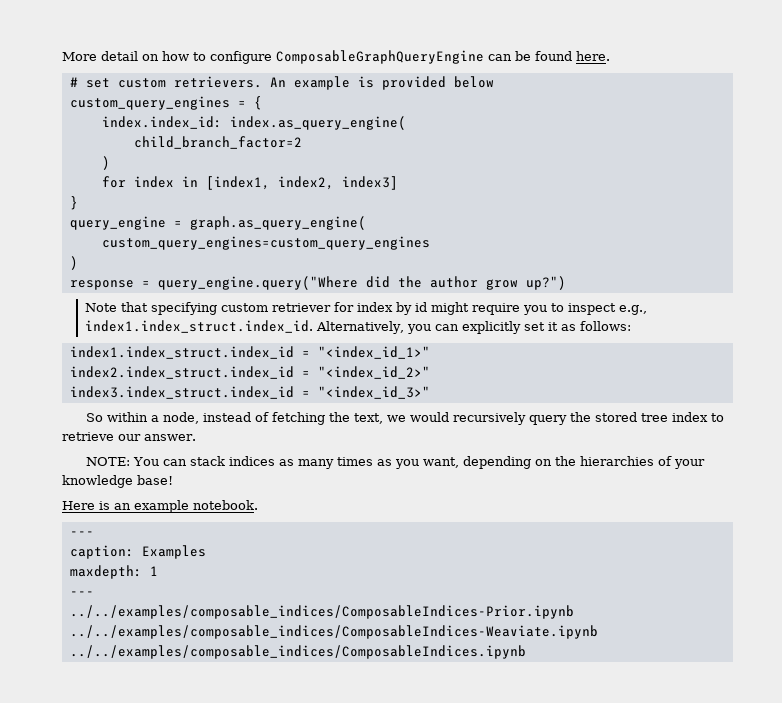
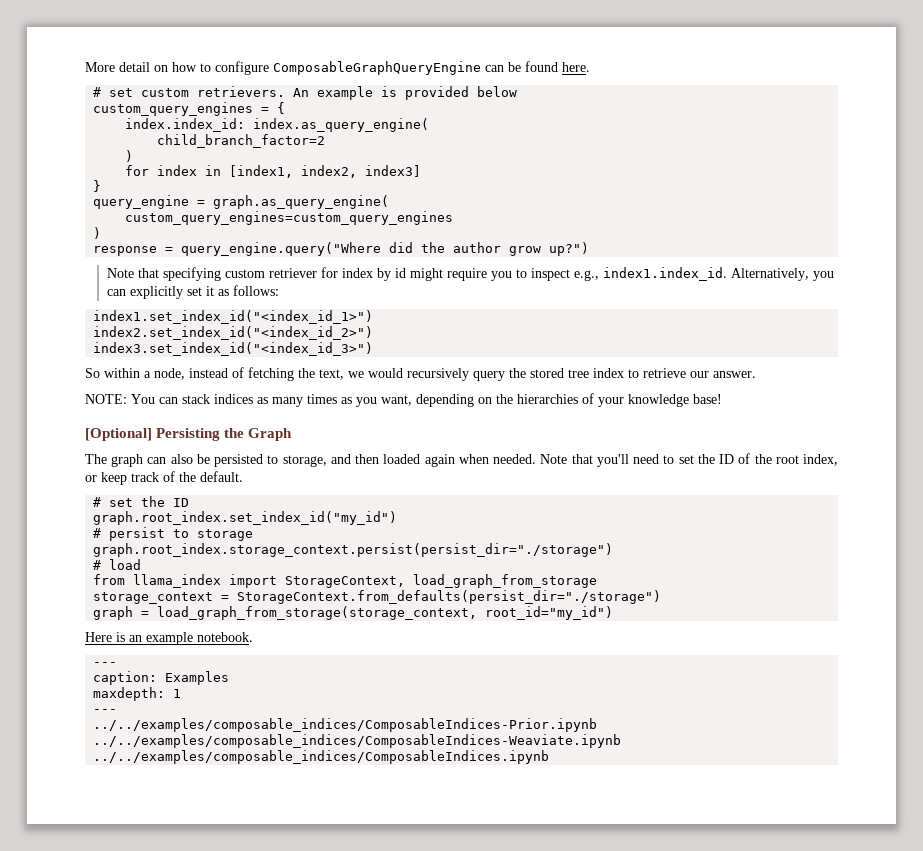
[84,320,313,333] index1.index_struct.index_id. -> [603,267,728,281] index1.index_id.
[69,346,430,359] [69,366,430,379] [69,386,430,399] index1.index_struct.index_id = "<index_id_1>" // index2.index_struct.index_id = "<index_id_2>" // index3.index_struct.index_id = "<index_id_3>" -> [93,310,374,324] [93,326,374,340] [93,342,374,356] index1.set_index_id("<index_id_1>") // index2.set_index_id("<index_id_2>") // index3.set_index_id("<index_id_3>")
(173, 480) none -> [85,428,293,441] [85,453,839,467] [85,471,243,485] [93,496,190,507] [93,511,398,525] [93,527,254,541] [93,543,614,557] [93,559,142,570] [93,574,598,588] [93,590,662,604] [93,606,614,620] // [Optional] Persisting the Graph // The graph can also be persisted to storage, and then loaded again when needed. Note that you'll need to set the ID of the root index, or keep track of the default. // # set the ID // graph.root_index.set_index_id("my_id") // # persist to storage // graph.root_index.storage_context.persist(persist_dir="./storage") // # load // from llama_index import StorageContext, load_graph_from_storage // storage_context = StorageContext.from_defaults(persist_dir="./storage") // graph = load_graph_from_storage(storage_context, root_id="my_id")

